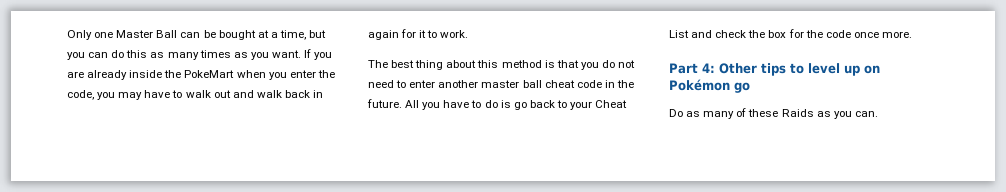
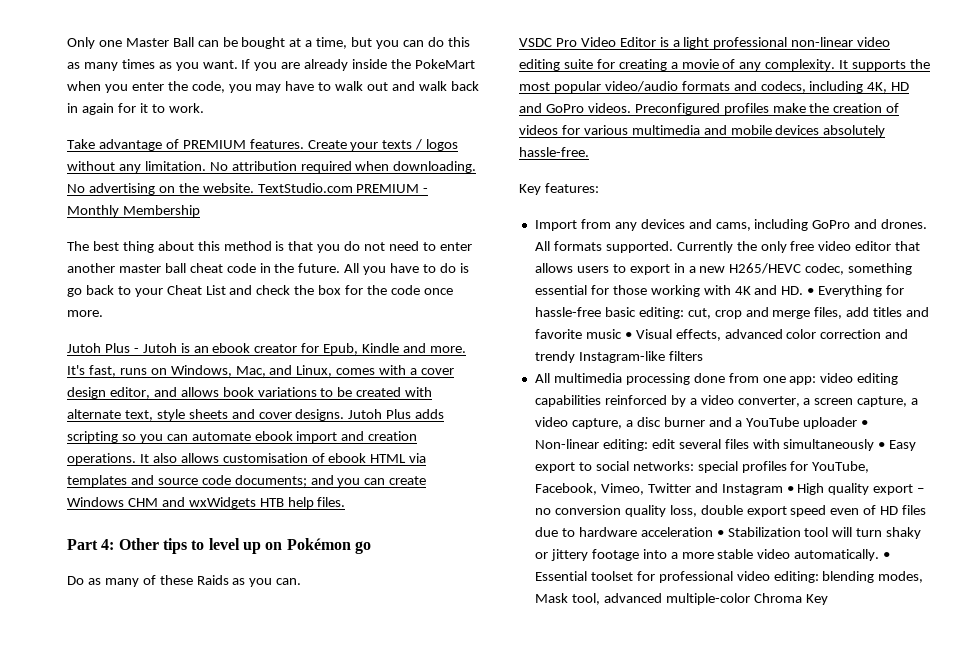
(469, 34) none -> [67,139,459,151] [67,161,477,173] [67,183,429,195] [67,205,200,217] // Take advantage of PREMIUM features. Create your texts / logos without any limitation. No attribution required when downloading. No advertising on the website. TextStudio.com PREMIUM - Monthly Membership
(912, 34) none -> [67,343,466,355] [67,365,455,377] [67,387,433,399] [67,409,445,421] [67,431,418,443] [67,453,427,465] [67,475,427,487] [67,497,346,509] // Jutoh Plus - Jutoh is an ebook creator for Epub, Kindle and more. It's fast, runs on Windows, Mac, and Linux, comes with a cover design editor, and allows book variations to be created with alternate text, style sheets and cover designs. Jutoh Plus adds scripting so you can automate ebook import and creation operations. It also allows customisation of ebook HTML via templates and source code documents; and you can create Windows CHM and wxWidgets HTB help files.
(878, 114) none -> [519,37,891,49] [519,59,931,71] [519,81,910,93] [519,103,900,115] [519,125,886,137] [519,147,589,157] [519,183,599,195] [534,219,928,231] [534,241,921,253] [534,263,913,275] [534,285,905,297] [534,307,930,319] [534,329,909,341] [534,351,703,363] [534,373,899,385] [534,395,919,407] [534,417,869,429] [534,439,917,451] [534,461,870,473] [534,483,925,495] [534,505,927,517] [534,527,922,539] [534,549,891,561] [534,571,924,583] [534,593,828,605] // VSDC Pro Video Editor is a light professional non-linear video editing suite for creating a movie of any complexity. It supports the most popular video/audio formats and codecs, including 4K, HD and GoPro videos. Preconfigured profiles make the creation of videos for various multimedia and mobile devices absolutely hassle-free. // Key features: // Import from any devices and cams, including GoPro and drones. All formats supported. Сurrently the only free video editor that allows users to export in a new H265/HEVC codec, something essential for those working with 4K and HD. • Everything for hassle-free basic editing: cut, crop and merge files, add titles and favorite music • Visual effects, advanced color correction and trendy Instagram-like filters // All multimedia processing done from one app: video editing capabilities reinforced by a video converter, a screen capture, a video capture, a disc burner and a YouTube uploader • Non-linear editing: edit several files with simultaneously • Easy export to social networks: special profiles for YouTube, Facebook, Vimeo, Twitter and Instagram • High quality export – no conversion quality loss, double export speed even of HD files due to hardware acceleration • Stabilization tool will turn shaky or jittery footage into a more stable video automatically. • Essential toolset for professional video editing: blending modes, Mask tool, advanced multiple-color Chroma Key

